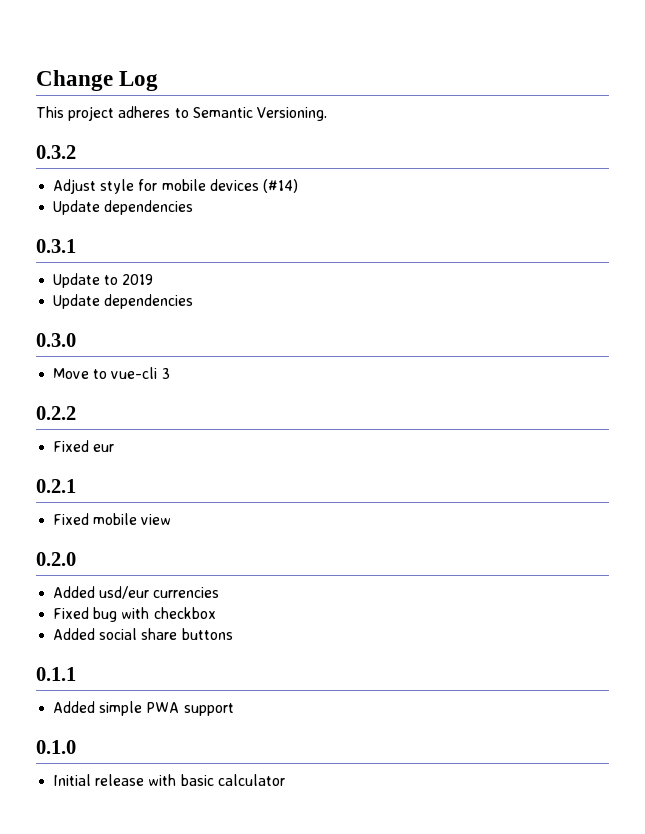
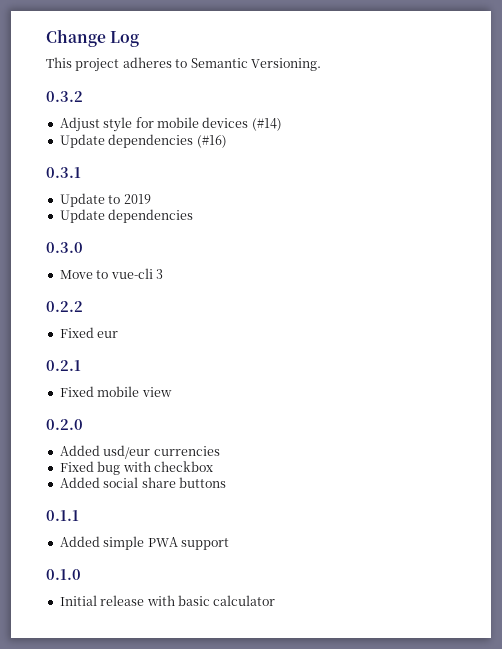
(194, 207) none -> [196,135,227,148] (#16)

